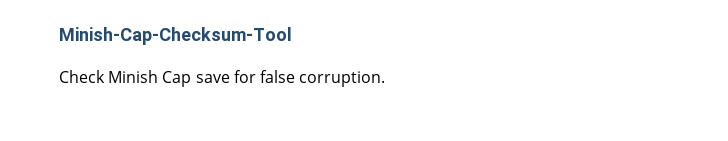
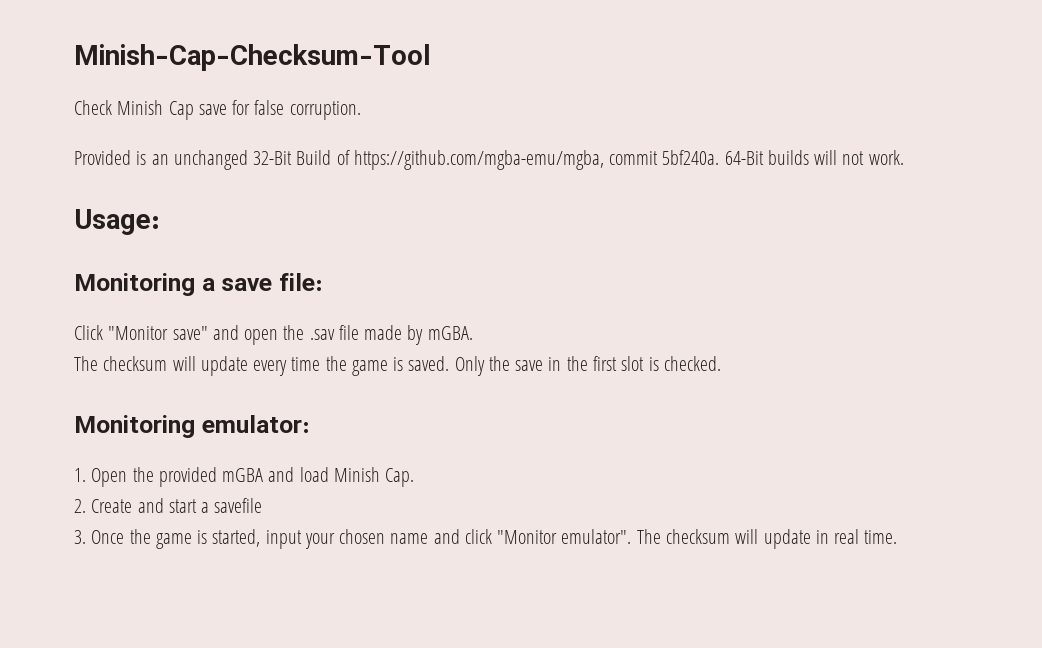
(386, 79) none -> [74,150,904,170] [74,209,160,235] [74,273,323,296] [74,325,473,345] [74,356,721,376] [74,415,310,438] [74,467,415,487] [74,498,263,513] [74,529,898,549] // Provided is an unchanged 32-Bit Build of https://github.com/mgba-emu/mgba, commit 5bf240a. 64-Bit builds will not work. // Usage: // Monitoring a save file: // Click "Monitor save" and open the .sav file made by mGBA. // The checksum will update every time the game is saved. Only the save in the first slot is checked. // Monitoring emulator: // 1. Open the provided mGBA and load Minish Cap. // 2. Create and start a savefile // 3. Once the game is started, input your chosen name and click "Monitor emulator". The checksum will update in real time.

